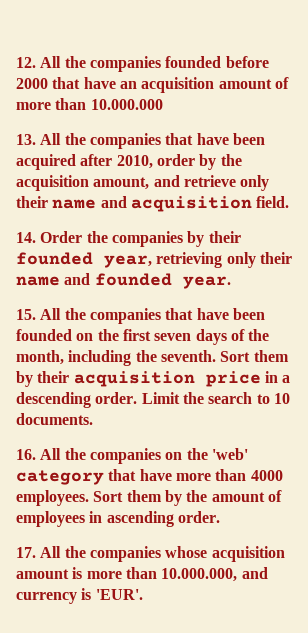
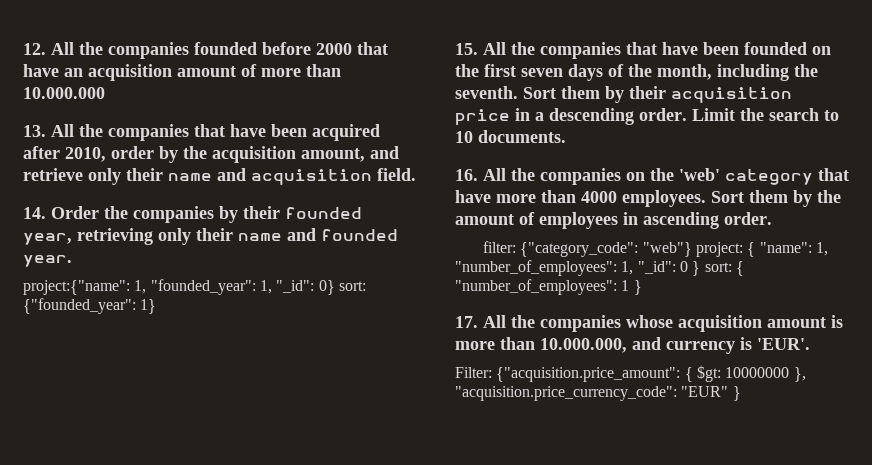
(231, 282) none -> [23,279,366,295] [23,298,157,314] // project:{"name": 1, "founded_year": 1, "_id": 0} sort: {"founded_year": 1}
(220, 517) none -> [482,241,828,257] [455,260,744,276] [455,279,642,295] // filter: {"category_code": "web"} project: { "name": 1, "number_of_employees": 1, "_id": 0 } sort: { "number_of_employees": 1 }
(143, 594) none -> [455,365,806,382] [455,386,741,401] // Filter: {"acquisition.price_amount": { $gt: 10000000 }, "acquisition.price_currency_code": "EUR" }

